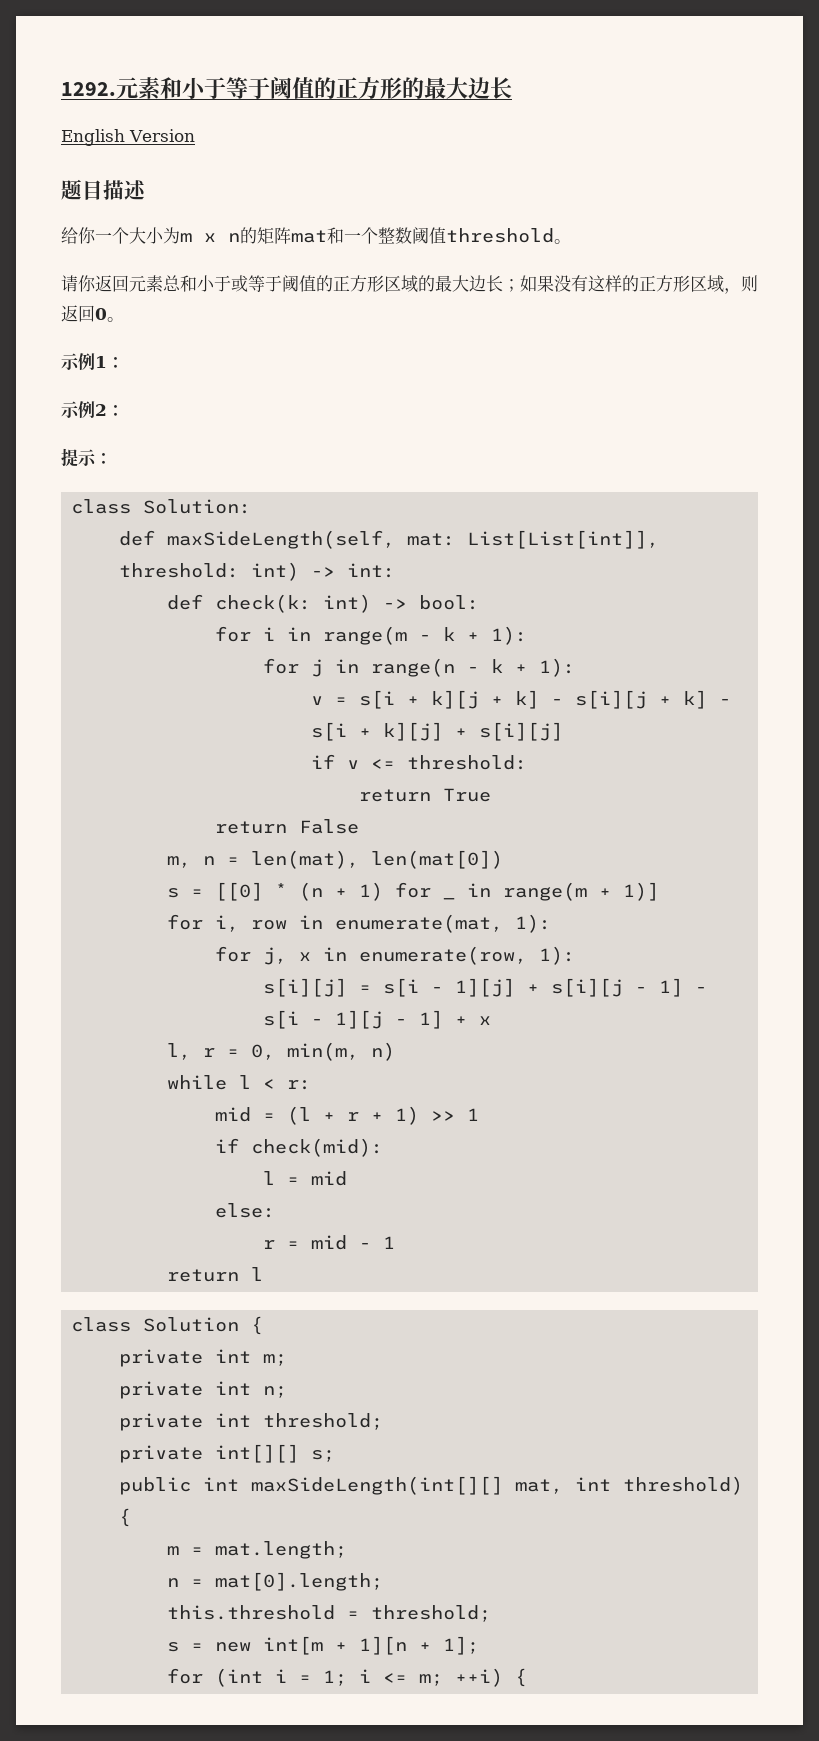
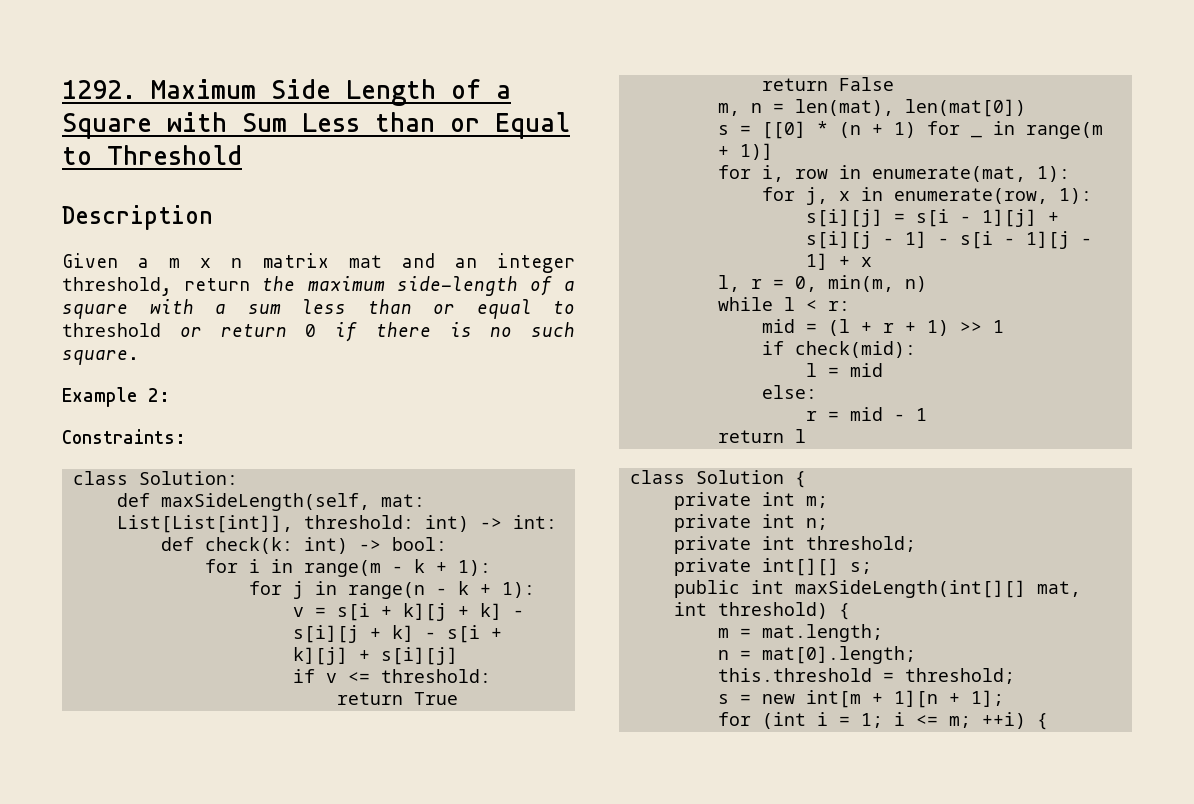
[116,77,512,99] [61,129,195,146] [61,179,146,200] [61,227,571,244] [61,275,758,294] [61,305,124,322] [61,353,124,370] [61,401,124,418] [61,448,112,467] 元素和小于等于阈值的正方形的最大边长 // English Version // 题目描述 // 给你一个大小为m x n的矩阵mat和一个整数阈值threshold。 // 请你返回元素总和小于或等于阈值的正方形区域的最大边长；如果没有这样的正方形区域，则返回0。 // 示例1： // 示例2： // 提示： -> [151,79,511,106] [62,112,570,139] [62,145,242,165] [62,205,213,230] [62,253,575,273] [62,276,575,296] [62,299,575,319] [62,322,575,342] [62,350,139,365] [62,387,170,407] [62,429,186,444] Maximum Side Length of a Square with Sum Less than or Equal to Threshold // Description // Given a m x n matrix mat and an integer threshold, return the maximum side-length of a square with a sum less than or equal to threshold or return 0 if there is no such square. // Example 2: // Constraints:

